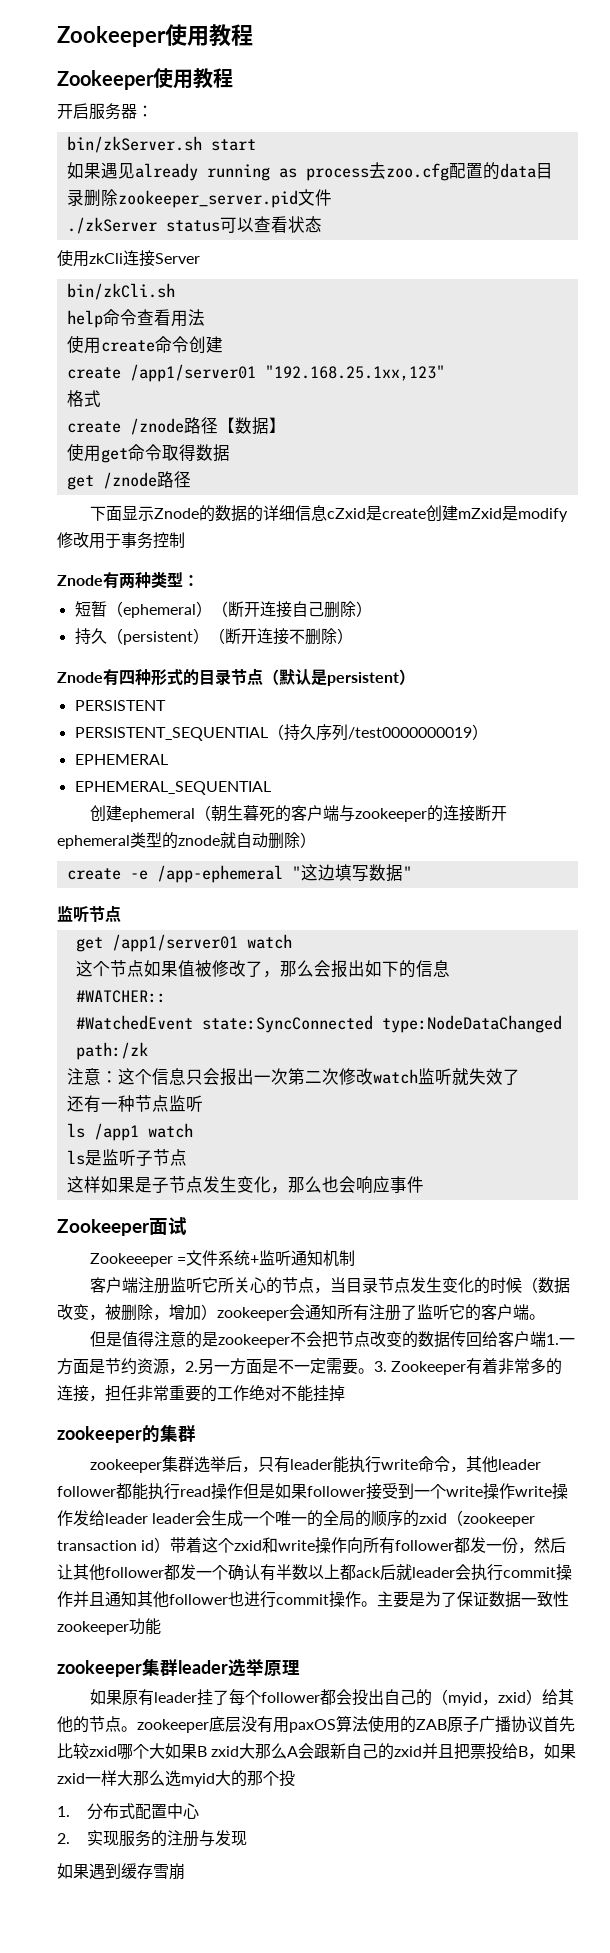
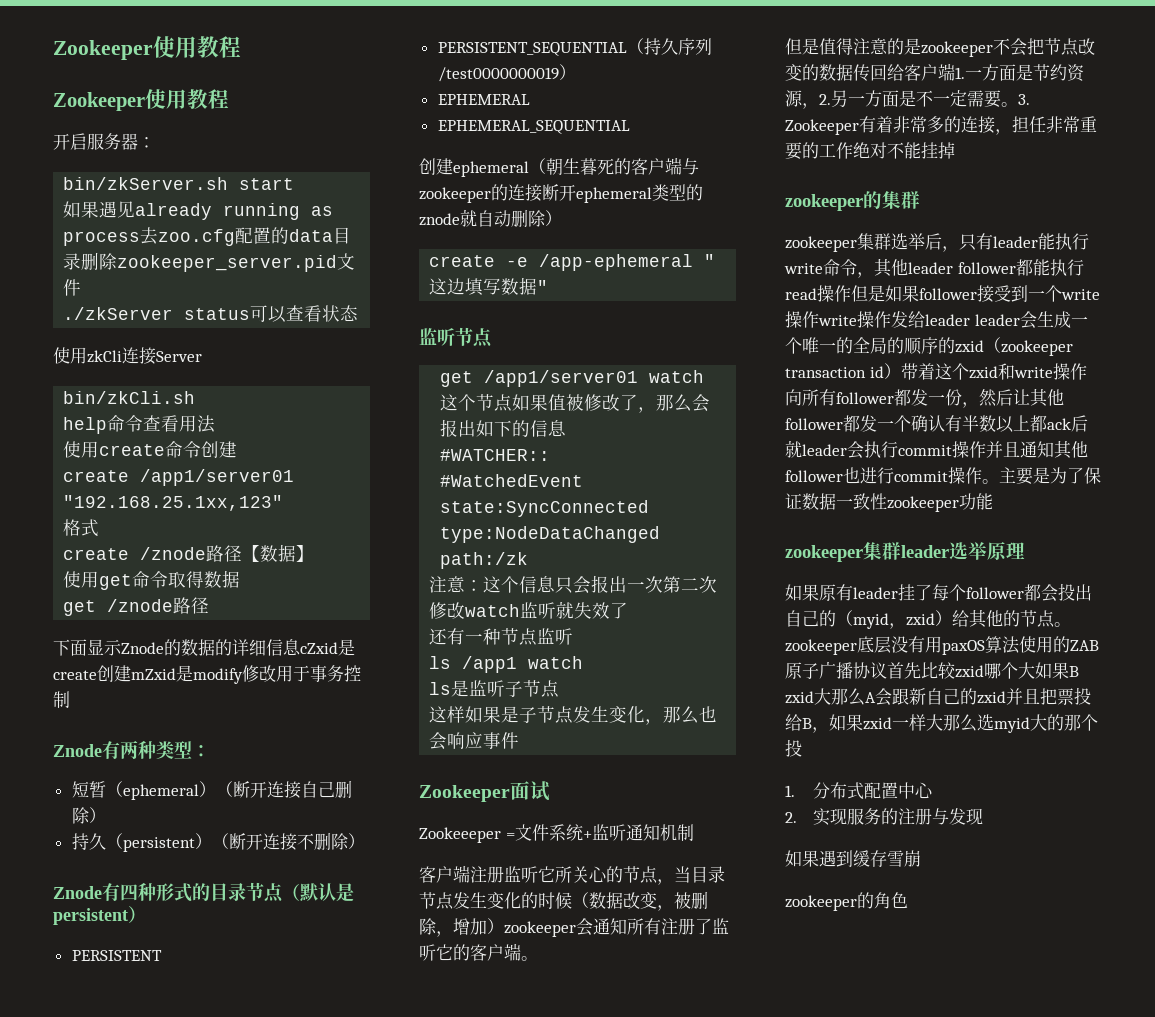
(185, 1871) none -> [785,892,908,911] // zookeeper的角色

